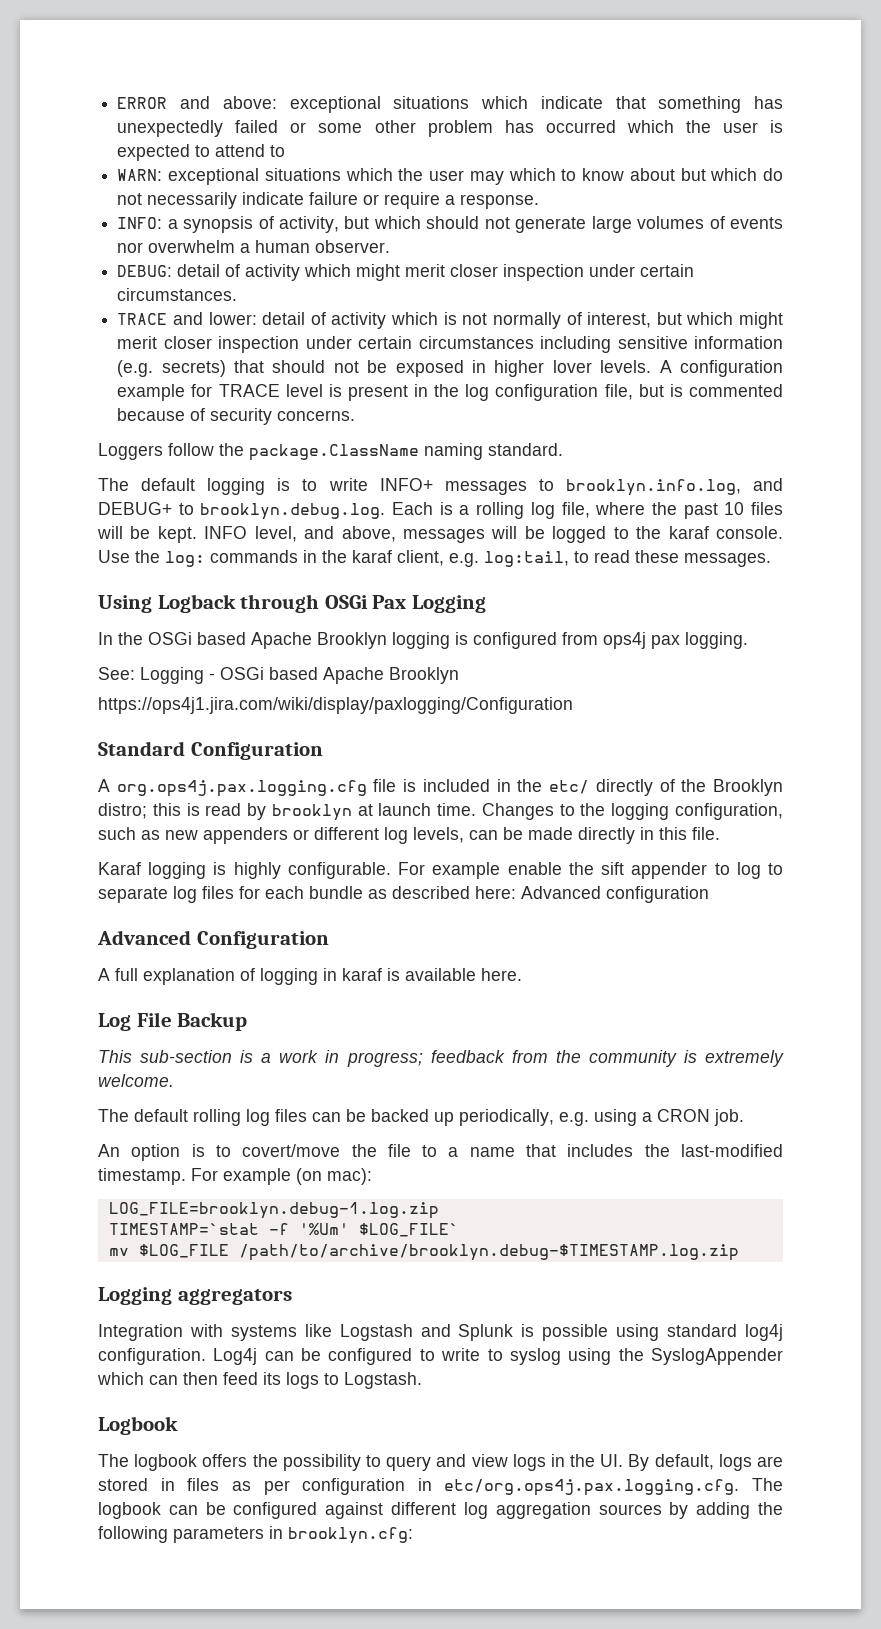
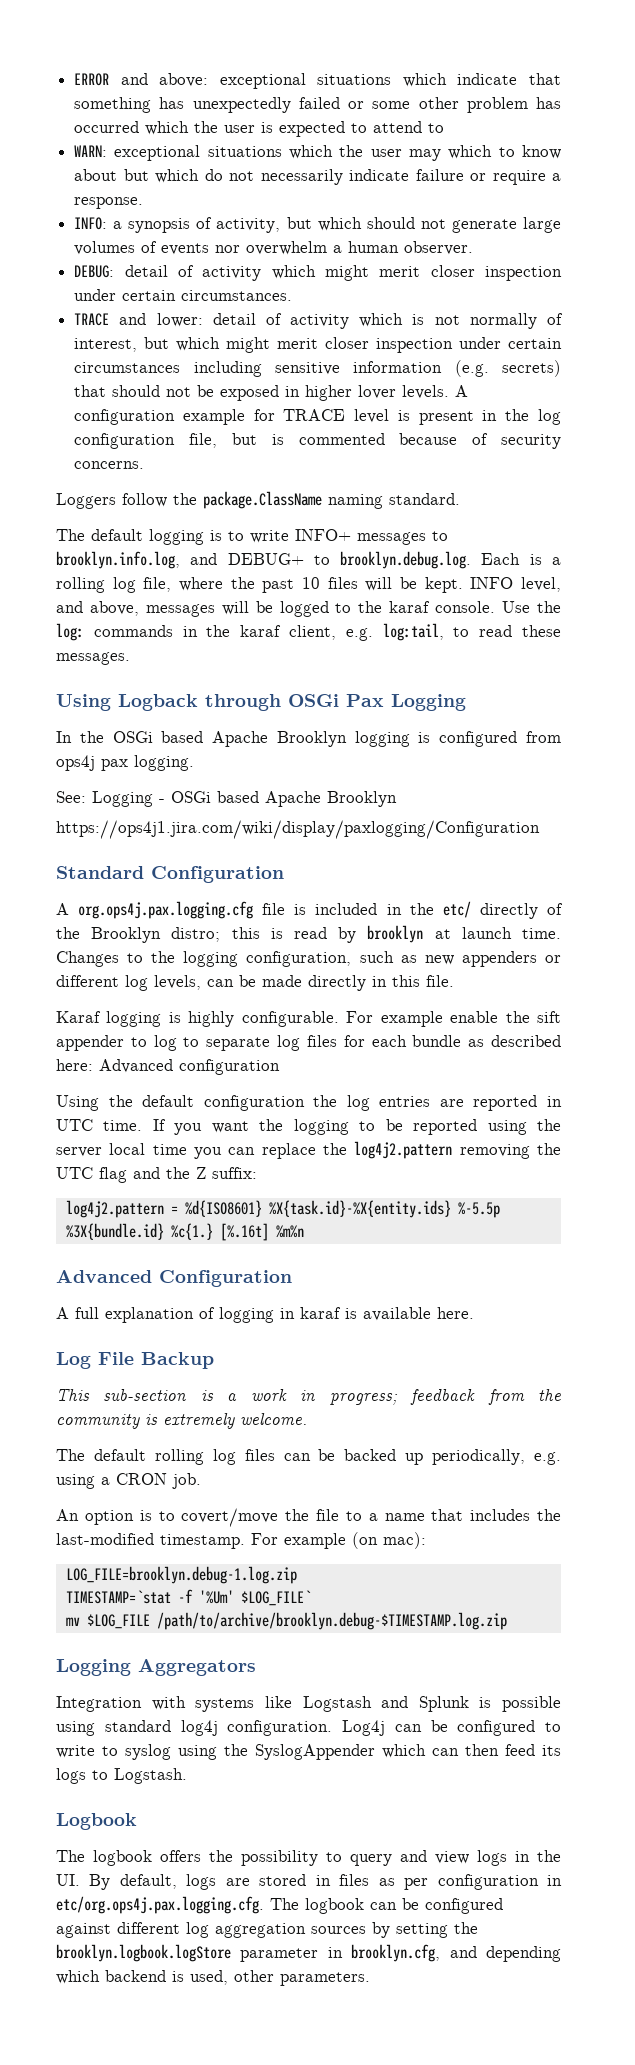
(709, 894) none -> [56,1095,562,1111] [56,1119,561,1135] [56,1141,561,1159] [56,1167,257,1183] [65,1200,500,1218] [65,1223,304,1241] // Using the default configuration the log entries are reported in UTC time. If you want the logging to be reported using the server local time you can replace the log4j2.pattern removing the UTC flag and the Z suffix: // log4j2.pattern = %d{ISO8601} %X{task.id}-%X{entity.ids} %-5.5p %3X{bundle.id} %c{1.} [%.16t] %m%n
[177,1289,292,1305] aggregators -> [138,1659,256,1676] Aggregators
[696,1502,784,1519] [98,1526,413,1544] adding the following parameters in brooklyn.cfg: -> [396,1922,478,1938] [56,1944,561,1962] [56,1970,370,1986] setting the brooklyn.logbook.logStore parameter in brooklyn.cfg, and depending which backend is used, other parameters.

